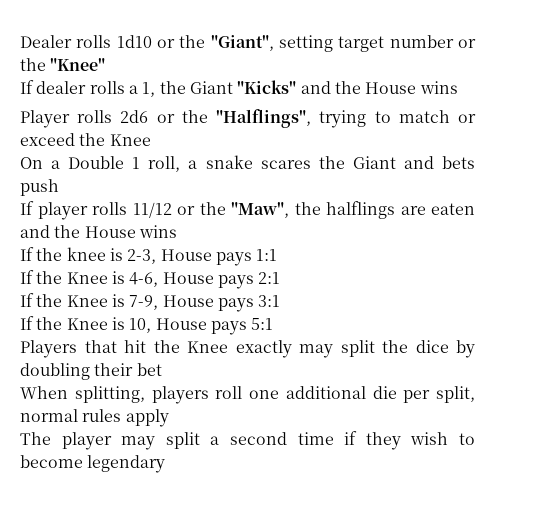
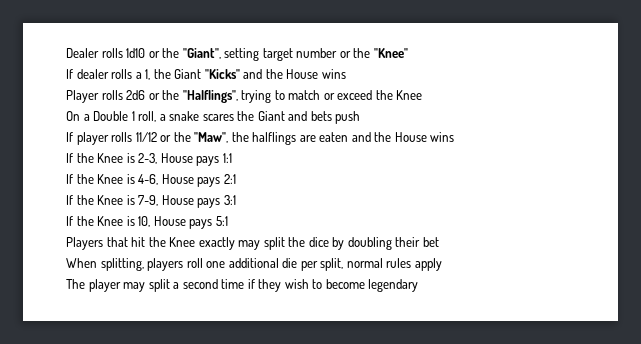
[66,247,106,261] knee -> [97,153,124,163] Knee

